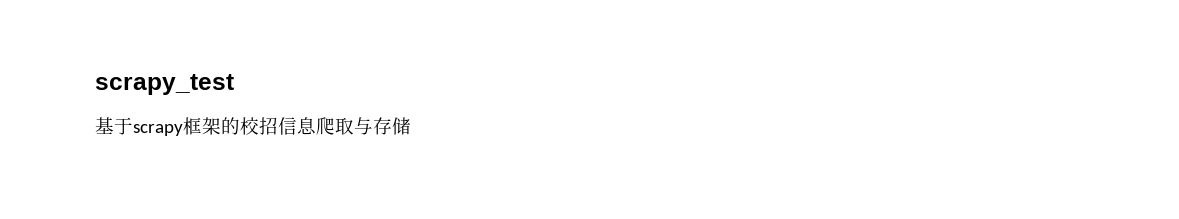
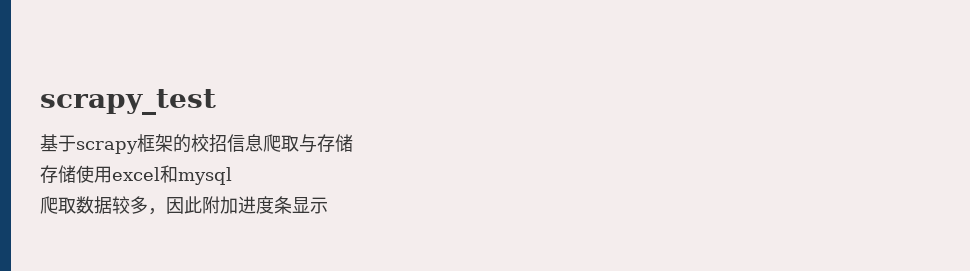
(411, 126) none -> [40,165,232,185] [40,196,328,215] // 存储使用excel和mysql // 爬取数据较多，因此附加进度条显示

